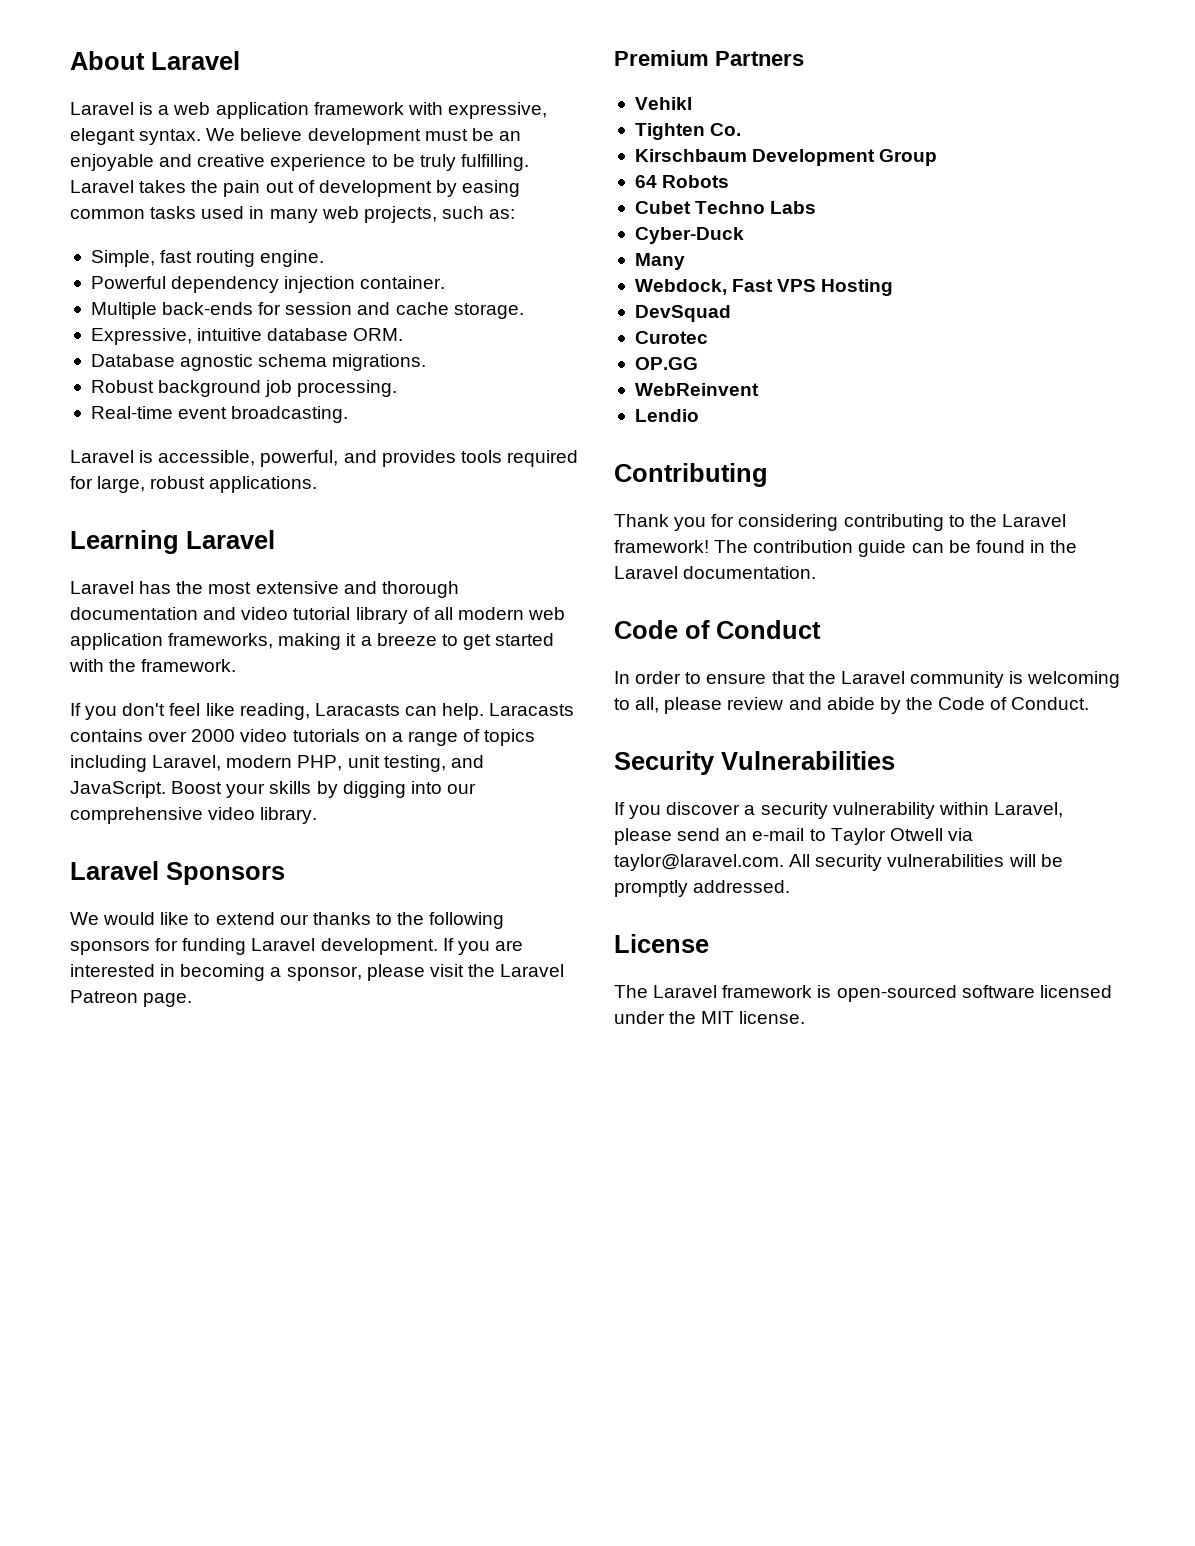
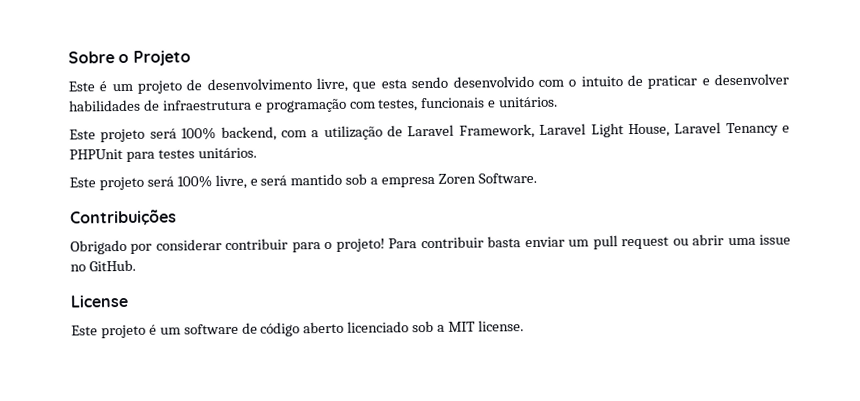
[70,51,240,70] [70,102,547,119] [70,128,521,145] [70,154,529,171] [70,180,521,197] [70,206,516,223] [90,250,325,267] [90,276,446,293] [90,302,524,319] [90,328,404,345] [90,354,427,371] [90,380,398,397] [90,406,349,423] [70,450,578,467] [70,476,318,493] [70,530,275,554] [70,581,459,598] [70,607,566,624] [70,633,555,650] [69,659,237,672] [70,703,575,720] [70,729,536,746] [70,755,484,772] [70,781,476,798] [70,807,318,824] [70,861,285,885] [70,912,505,929] [70,938,523,955] [70,964,565,981] [70,990,193,1007] [614,50,804,66] [634,97,692,110] [634,123,742,140] [634,149,938,166] [634,175,730,188] [634,201,817,214] [634,227,744,244] [634,253,685,270] [634,279,894,296] [634,305,731,322] [634,331,708,344] [634,357,698,370] [634,383,759,396] [634,409,699,422] [614,463,768,487] [614,514,1066,531] [614,540,1078,557] [614,566,817,579] [614,620,821,639] [614,671,1121,688] [614,697,1090,714] [614,751,895,775] [614,802,1063,819] [614,828,973,845] [614,854,1063,871] [614,880,791,897] [614,934,709,953] [614,985,1112,1002] [614,1011,697,1024] About Laravel // Laravel is a web application framework with expressive, elegant syntax. We believe development must be an enjoyable and creative experience to be truly fulfilling. Laravel takes the pain out of development by easing common tasks used in many web projects, such as: // Simple, fast routing engine. // Powerful dependency injection container. // Multiple back-ends for session and cache storage. // Expressive, intuitive database ORM. // Database agnostic schema migrations. // Robust background job processing. // Real-time event broadcasting. // Laravel is accessible, powerful, and provides tools required for large, robust applications. // Learning Laravel // Laravel has the most extensive and thorough documentation and video tutorial library of all modern web application frameworks, making it a breeze to get started with the framework. // If you don't feel like reading, Laracasts can help. Laracasts contains over 2000 video tutorials on a range of topics including Laravel, modern PHP, unit testing, and JavaScript. Boost your skills by digging into our comprehensive video library. // Laravel Sponsors // We would like to extend our thanks to the following sponsors for funding Laravel development. If you are interested in becoming a sponsor, please visit the Laravel Patreon page. // Premium Partners // Vehikl // Tighten Co. // Kirschbaum Development Group // 64 Robots // Cubet Techno Labs // Cyber-Duck // Many // Webdock, Fast VPS Hosting // DevSquad // Curotec // OP.GG // WebReinvent // Lendio // Contributing // Thank you for considering contributing to the Laravel framework! The contribution guide can be found in the Laravel documentation. // Code of Conduct // In order to ensure that the Laravel community is welcoming to all, please review and abide by the Code of Conduct. // Security Vulnerabilities // If you discover a security vulnerability within Laravel, please send an e-mail to Taylor Otwell via taylor@laravel.com. All security vulnerabilities will be promptly addressed. // License // The Laravel framework is open-sourced software licensed under the -> [68,50,191,66] [68,73,790,94] [69,96,559,113] [69,122,790,143] [69,147,257,162] [69,172,537,191] [70,209,177,226] [70,234,791,255] [70,259,136,272] [70,294,129,308] [71,320,446,339] Sobre o Projeto // Este é um projeto de desenvolvimento livre, que esta sendo desenvolvido com o intuito de praticar e desenvolver habilidades de infraestrutura e programação com testes, funcionais e unitários. // Este projeto será 100% backend, com a utilização de Laravel Framework, Laravel Light House, Laravel Tenancy e PHPUnit para testes unitários. // Este projeto será 100% livre, e será mantido sob a empresa Zoren Software. // Contribuições // Obrigado por considerar contribuir para o projeto! Para contribuir basta enviar um pull request ou abrir uma issue no GitHub. // License // Este projeto é um software de código aberto licenciado sob a

